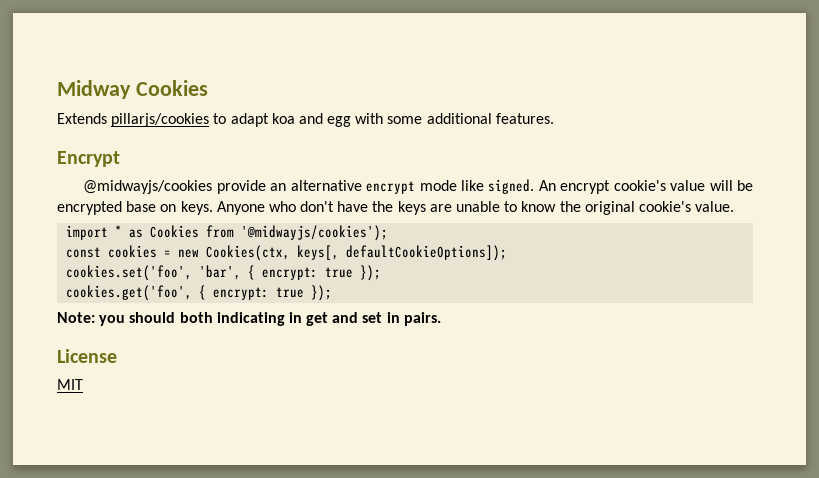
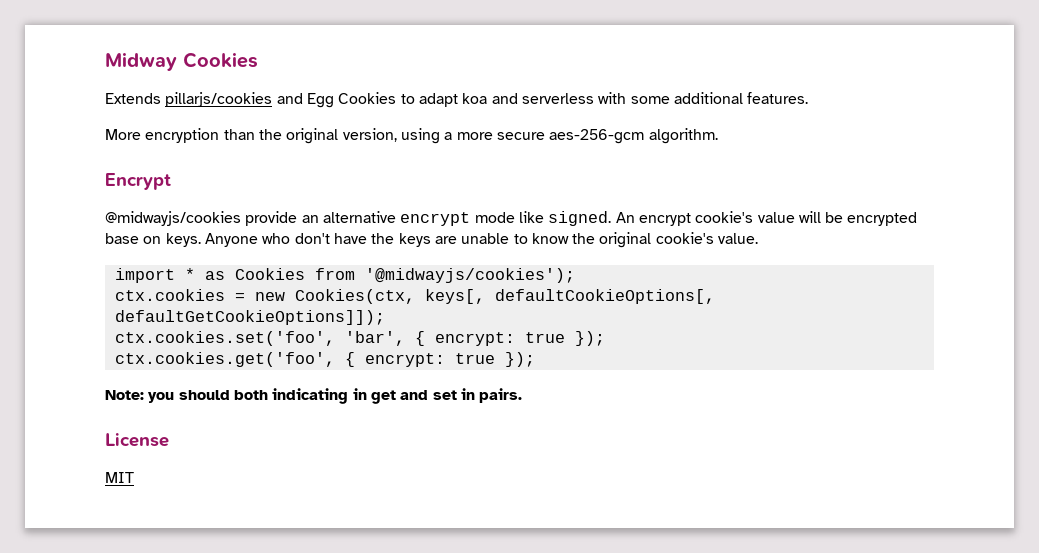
(210, 120) none -> [276,92,397,108] and Egg Cookies
[327,116,352,127] egg -> [521,93,594,104] serverless
(554, 118) none -> [105,128,718,144] // More encryption than the original version, using a more secure aes-256-gcm algorithm.
[66,245,158,258] const cookies -> [114,289,225,301] ctx.cookies
[346,245,508,261] [66,265,193,281] defaultCookieOptions]); // cookies.set('foo', -> [494,289,715,304] [114,310,385,325] [114,331,335,346] defaultCookieOptions[, defaultGetCookieOptions]]); // ctx.cookies.set('foo',
[66,285,193,301] cookies.get('foo', -> [114,352,335,367] ctx.cookies.get('foo',

